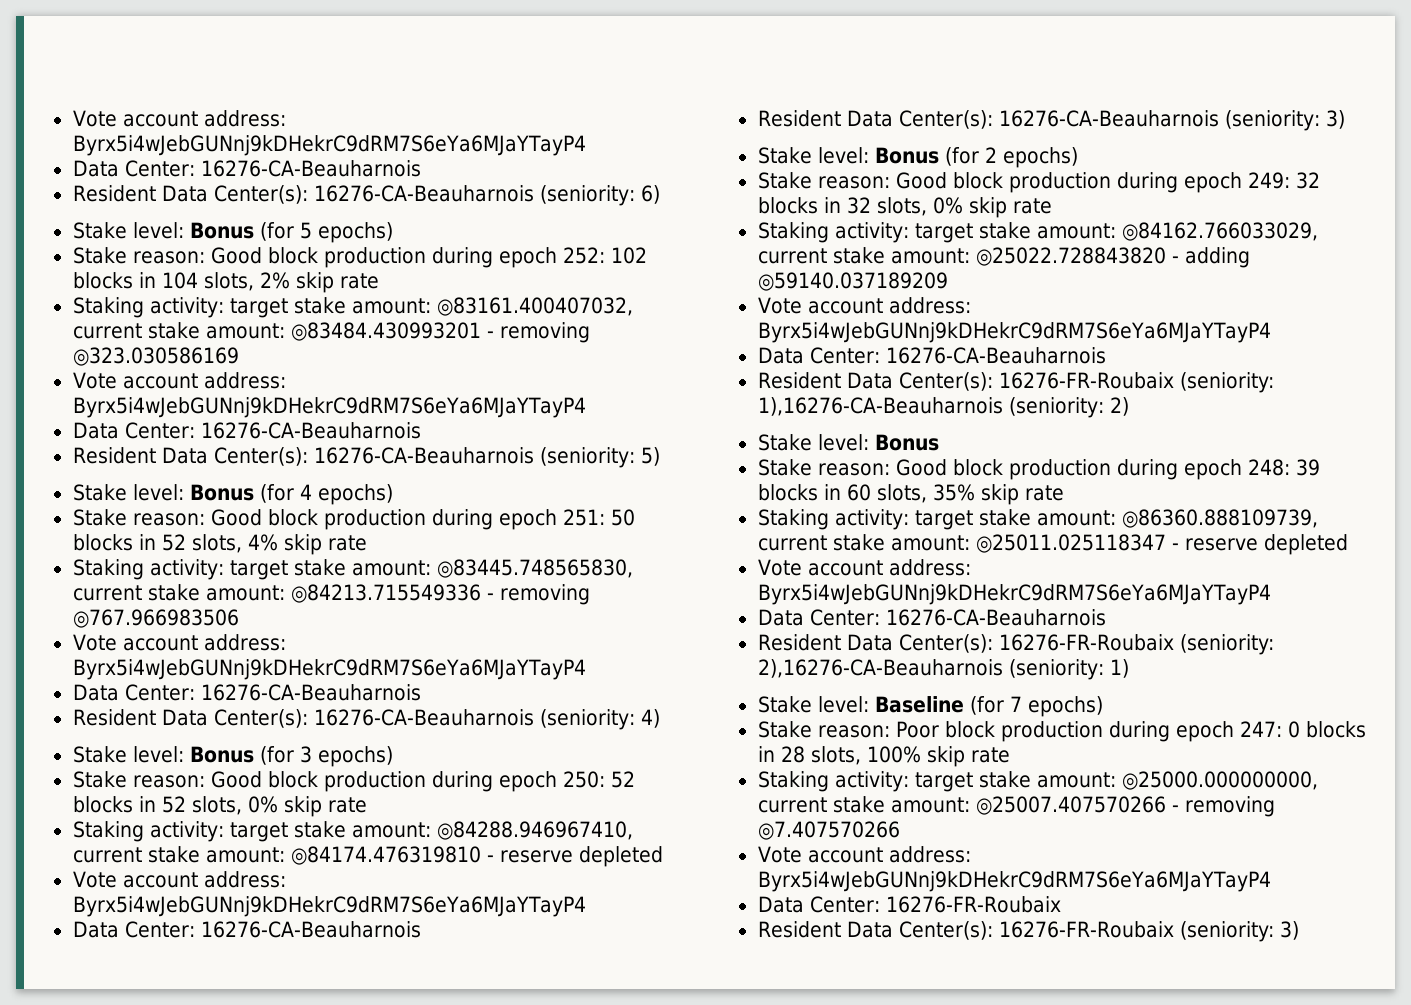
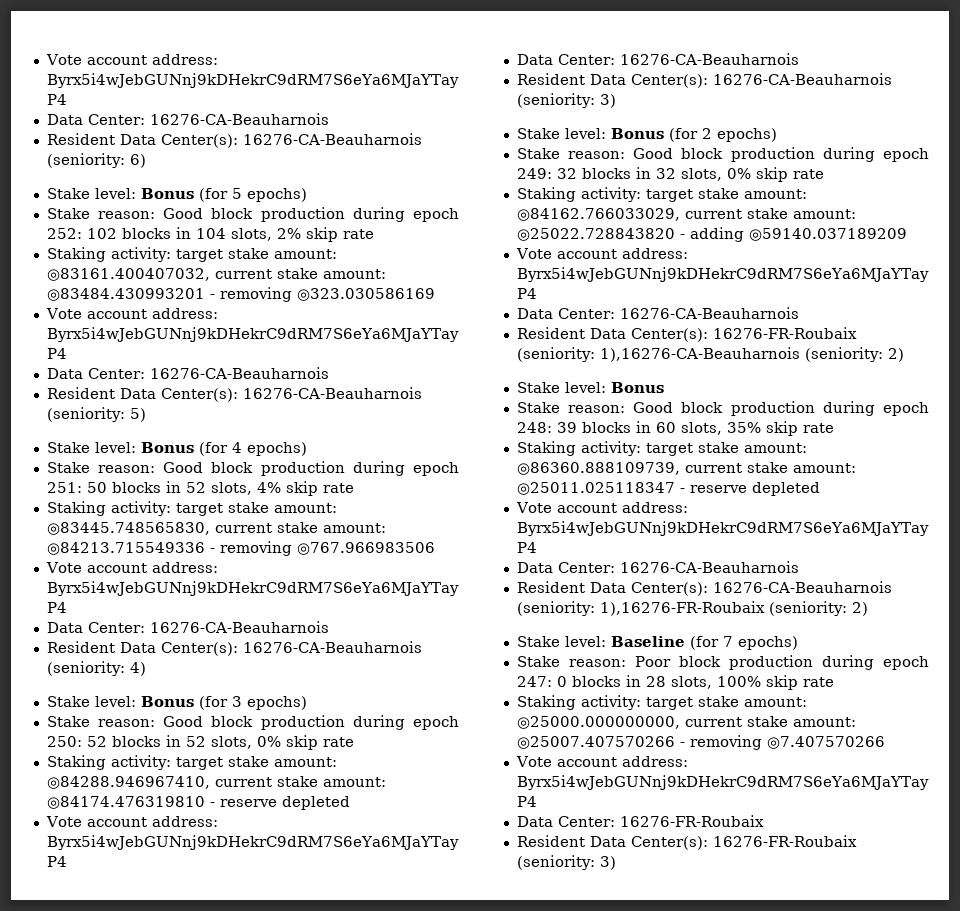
[998,634,1275,655] [757,659,1129,680] 16276-FR-Roubaix (seniority: 2),16276-CA-Beauharnois (seniority: 1) -> [712,581,892,593] [516,601,868,616] 16276-CA-Beauharnois (seniority: 1),16276-FR-Roubaix (seniority: 2)

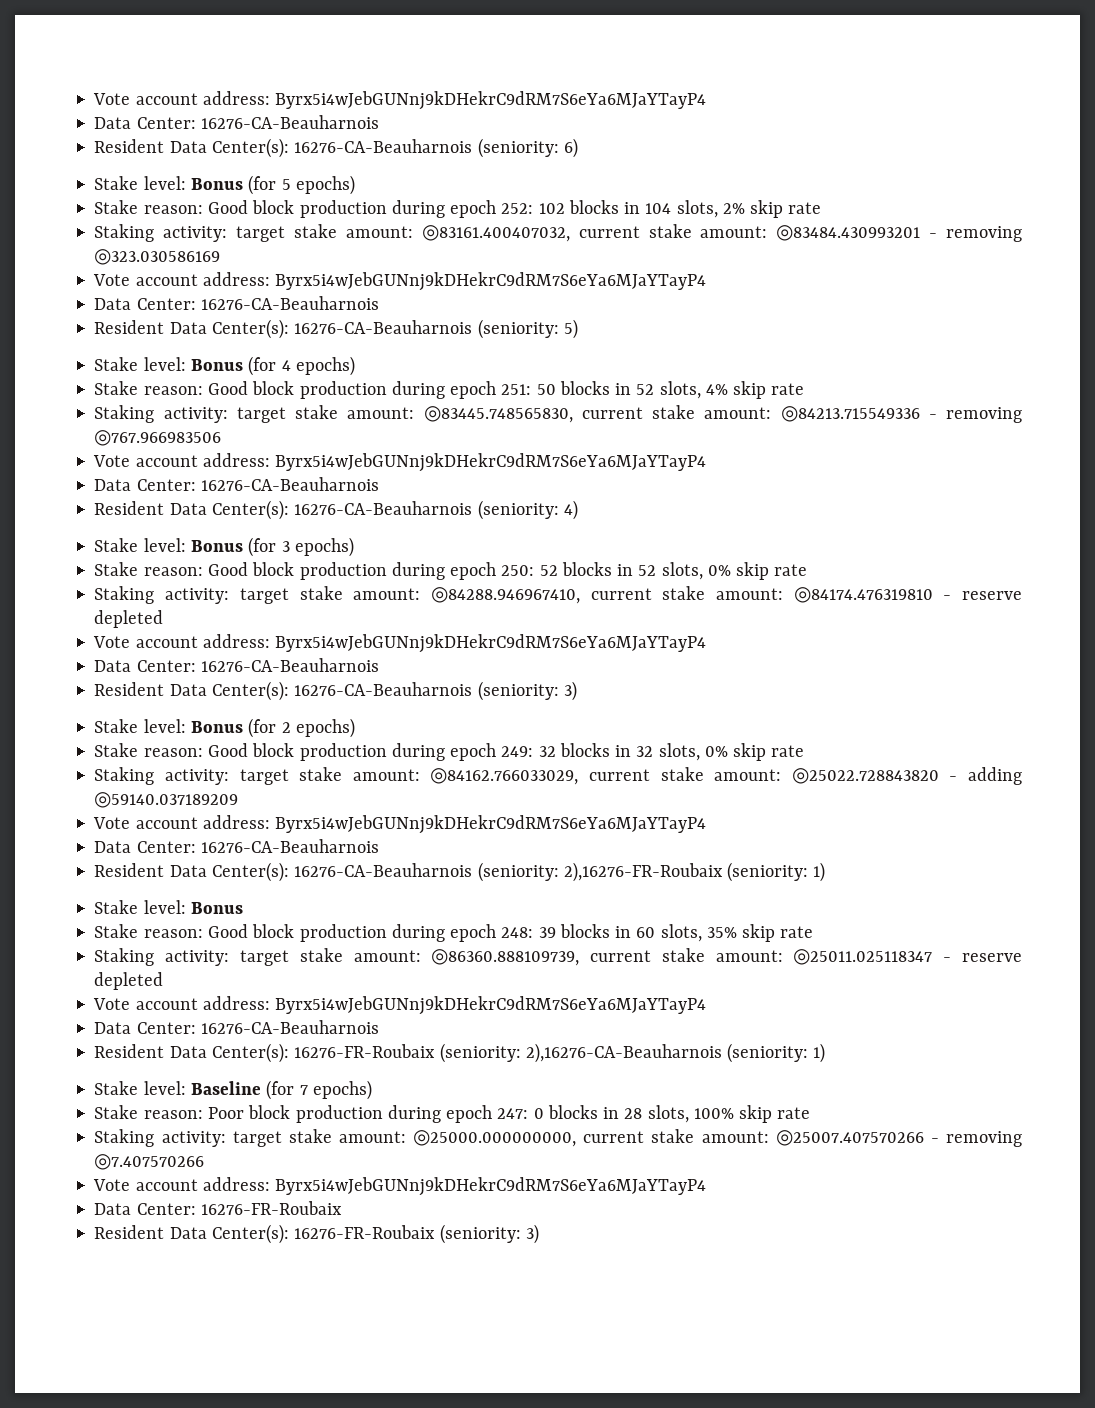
[712,327,857,339] [516,347,904,362] 16276-FR-Roubaix (seniority: 1),16276-CA-Beauharnois (seniority: 2) -> [294,862,826,882] 16276-CA-Beauharnois (seniority: 2),16276-FR-Roubaix (seniority: 1)
[712,581,892,593] [516,601,868,616] 16276-CA-Beauharnois (seniority: 1),16276-FR-Roubaix (seniority: 2) -> [294,1043,826,1063] 16276-FR-Roubaix (seniority: 2),16276-CA-Beauharnois (seniority: 1)

